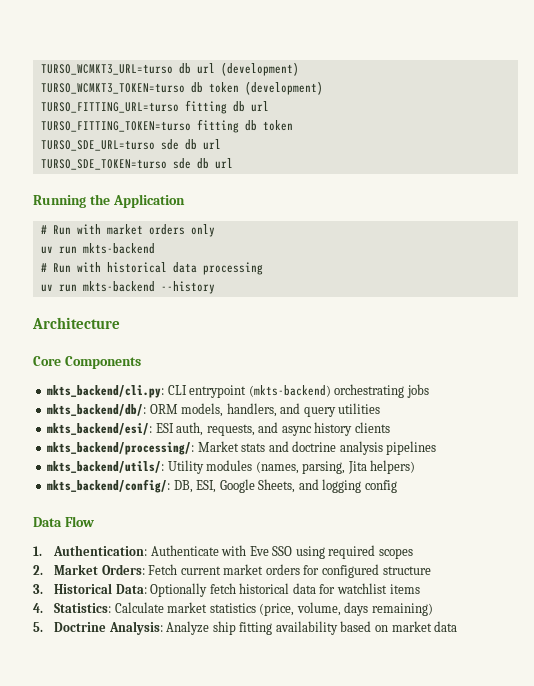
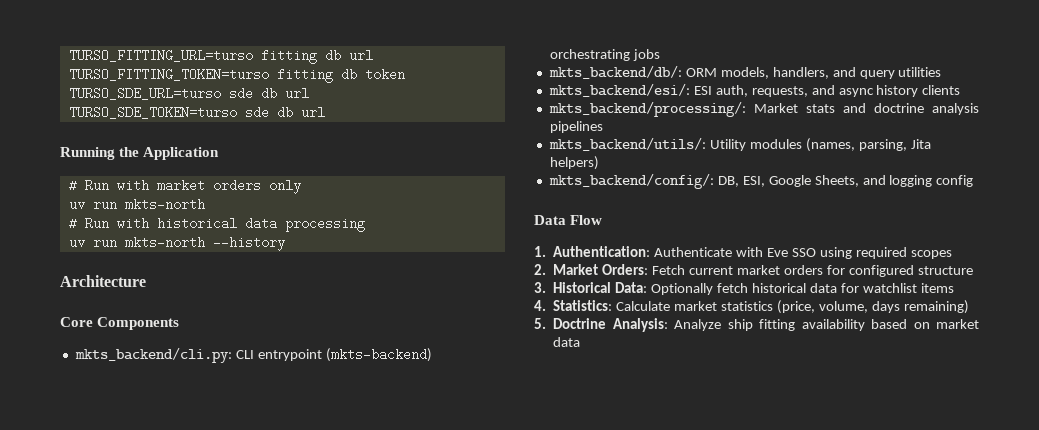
[40,62,299,76] [40,81,323,95] TURSO_WCMKT3_URL=turso db url (development) // TURSO_WCMKT3_TOKEN=turso db token (development) // -> (68, 55) none
[82,243,155,254] mkts-backend -> [124,198,205,211] mkts-north
[82,281,155,292] mkts-backend -> [124,236,205,249] mkts-north

